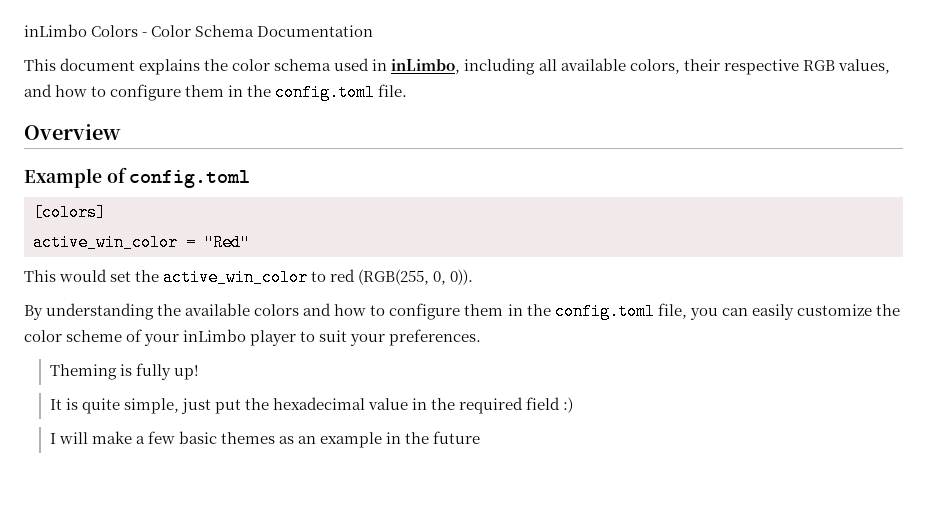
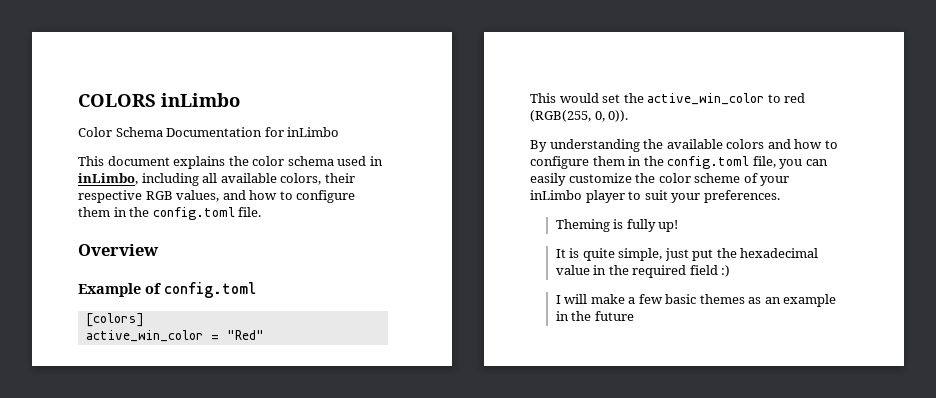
[24,24,148,37] inLimbo Colors - -> [78,93,240,107] COLORS inLimbo //
(374, 31) none -> [264,127,340,137] for inLimbo

